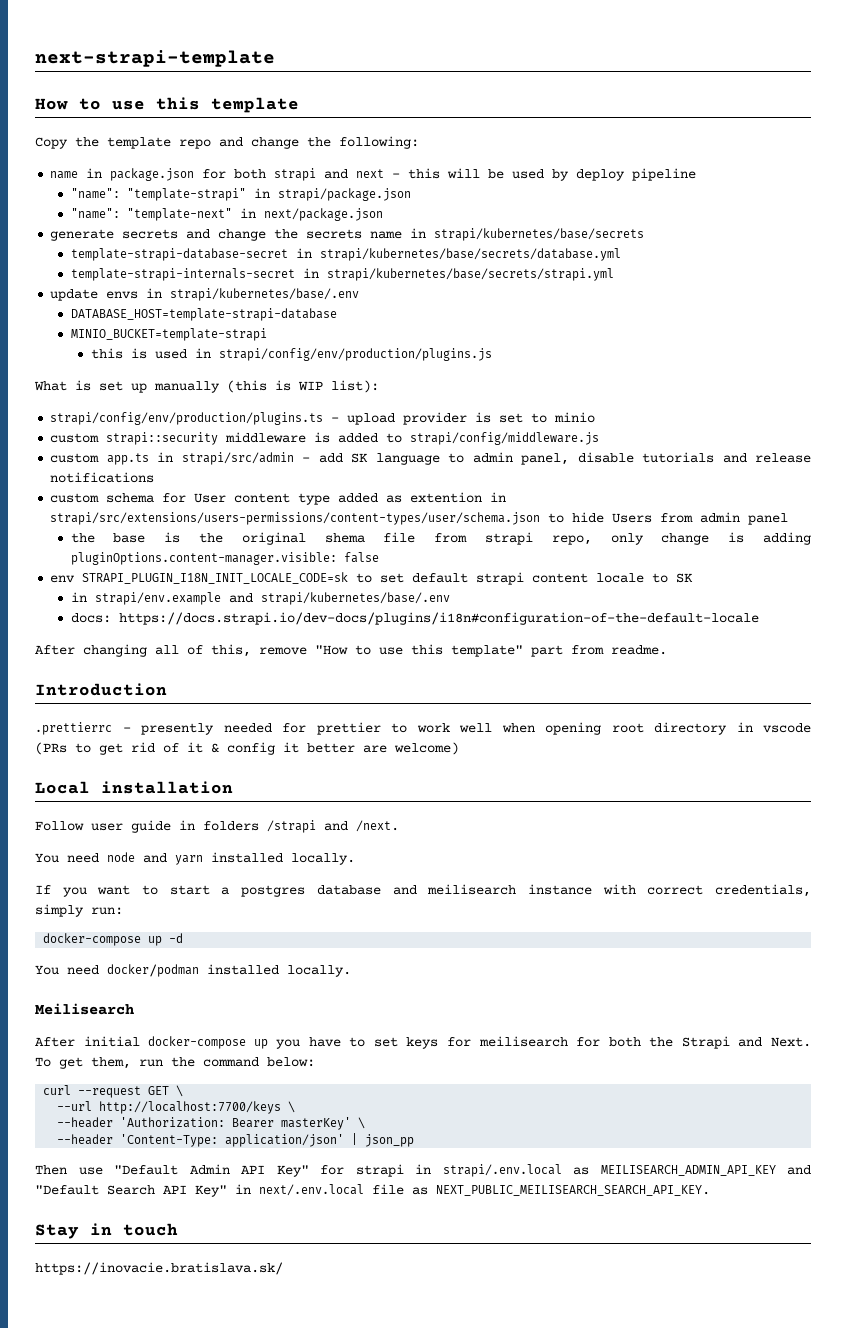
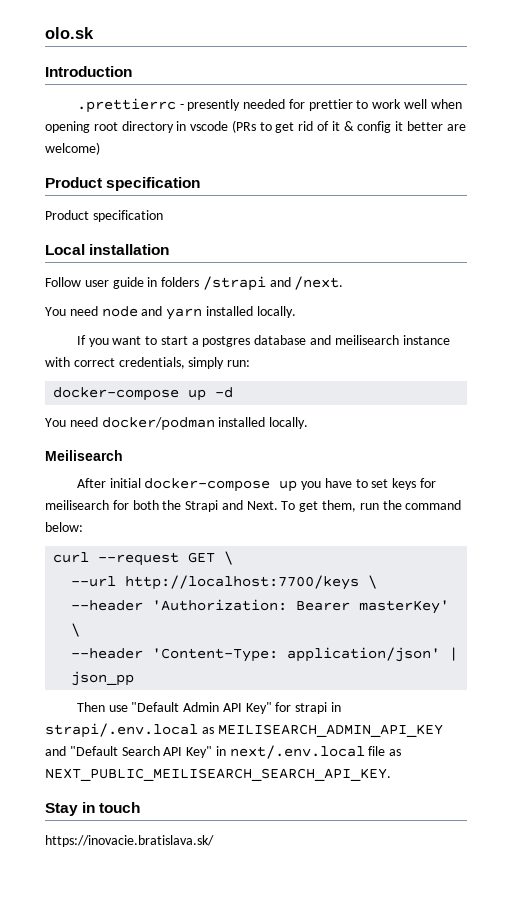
[35,50,275,67] [35,97,299,113] [35,136,419,149] [50,168,697,181] [70,188,411,201] [70,208,383,221] [50,228,645,241] [70,248,621,261] [70,268,614,281] [50,288,360,301] [70,308,337,321] [70,328,267,341] [90,348,492,361] [34,380,379,393] [50,412,596,425] [50,432,600,445] [50,452,811,465] [50,472,155,483] [50,492,507,505] [50,512,789,525] [70,532,812,545] [70,552,379,565] [50,572,694,585] [70,592,450,605] [70,612,759,625] [35,644,667,657] next-strapi-template // How to use this template // Copy the template repo and change the following: // name in package.json for both strapi and next - this will be used by deploy pipeline // "name": "template-strapi" in strapi/package.json // "name": "template-next" in next/package.json // generate secrets and change the secrets name in strapi/kubernetes/base/secrets // template-strapi-database-secret in strapi/kubernetes/base/secrets/database.yml // template-strapi-internals-secret in strapi/kubernetes/base/secrets/strapi.yml // update envs in strapi/kubernetes/base/.env // DATABASE_HOST=template-strapi-database // MINIO_BUCKET=template-strapi // this is used in strapi/config/env/production/plugins.js // What is set up manually (this is WIP list): // strapi/config/env/production/plugins.ts - upload provider is set to minio // custom strapi::security middleware is added to strapi/config/middleware.js // custom app.ts in strapi/src/admin - add SK language to admin panel, disable tutorials and release notifications // custom schema for User content type added as extention in strapi/src/extensions/users-permissions/content-types/user/schema.json to hide Users from admin panel // the base is the original shema file from strapi repo, only change is adding pluginOptions.content-manager.visible: false // env STRAPI_PLUGIN_I18N_INIT_LOCALE_CODE=sk to set default strapi content locale to SK // in strapi/env.example and strapi/kubernetes/base/.env // docs: https://docs.strapi.io/dev-docs/plugins/i18n#configuration-of-the-default-locale // After changing all of this, remove "How to use this template" part from readme. -> [45,27,94,39] olo.sk
(459, 748) none -> [45,177,201,191] [45,210,163,222] // Product specification // Product specification

